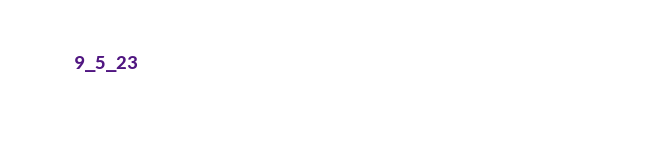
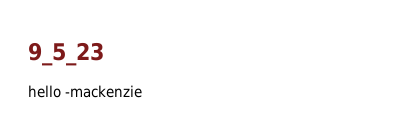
(138, 64) none -> [28,85,142,98] // hello -mackenzie

